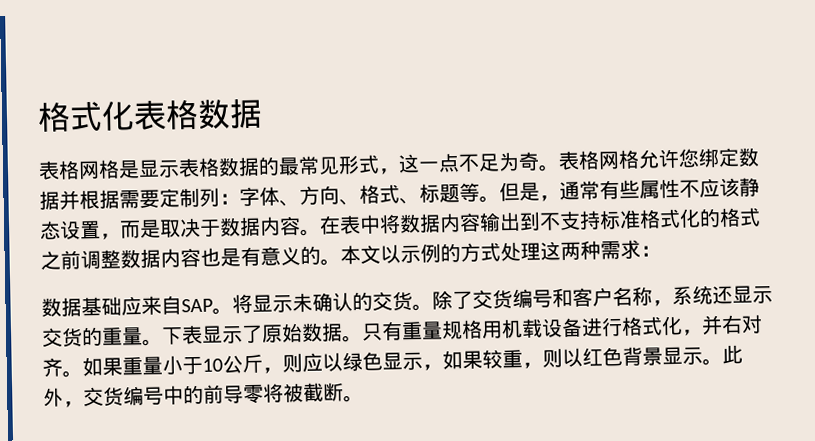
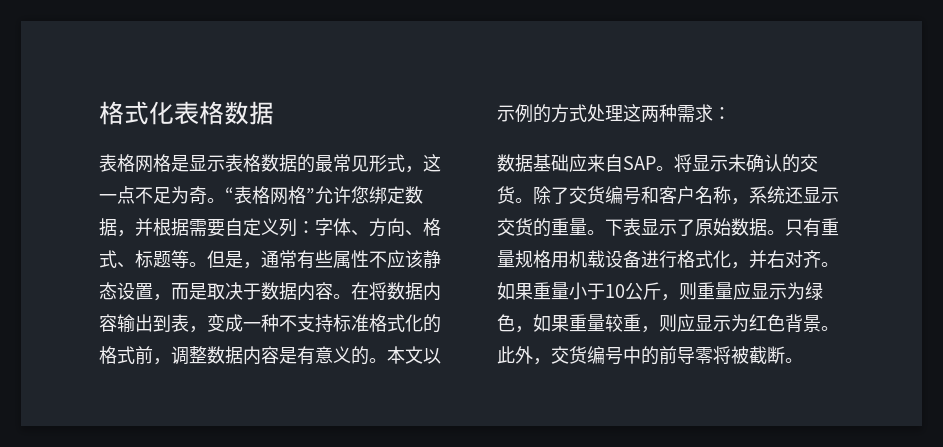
[558,149,640,171] 表格网格 -> [225,186,315,205] “表格网格”
(60, 200) none -> [117,230,135,237] ，
[159,187,200,208] 定制 -> [225,218,279,236] 自定义
[339,214,381,235] 表中 -> (369, 291) none
(541, 221) none -> [171,314,279,333] 表，变成一种
[40,250,81,270] 之前 -> [135,346,171,365] 前，
[200,247,221,267] 也 -> (279, 355) none
[302,347,583,372] 应以绿色显示，如果较重，则以 -> [697,282,823,300] [497,314,749,333] 重量应显示为绿色，如果重量较重，则应显示为
[662,346,703,365] 显示 -> (821, 323) none

